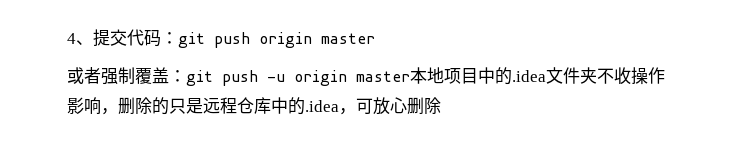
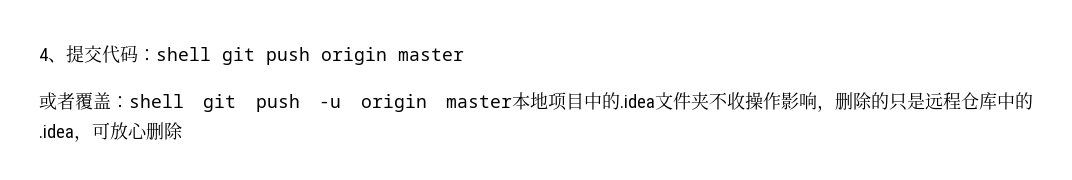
(178, 38) none -> [156,47,211,61] shell
[101,67,186,85] 强制覆盖： -> [75,92,184,110] 覆盖：shell

